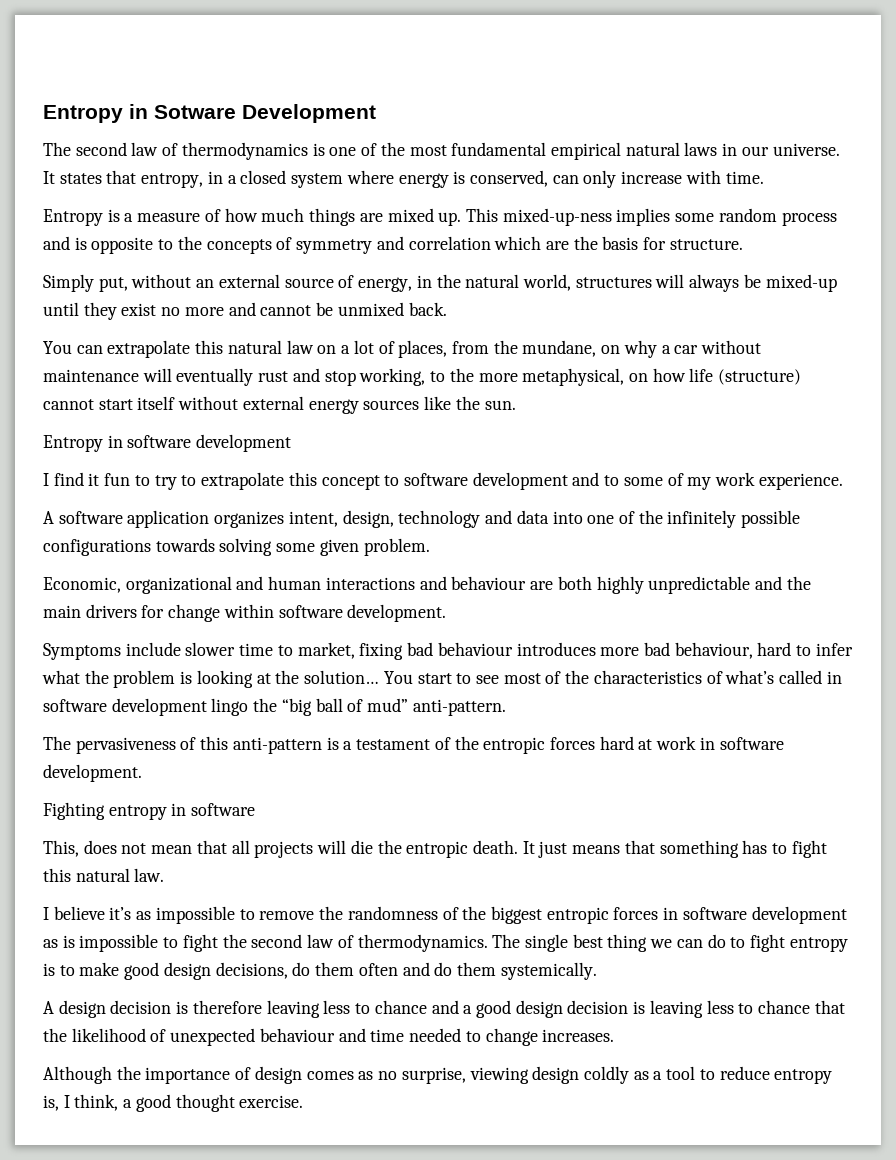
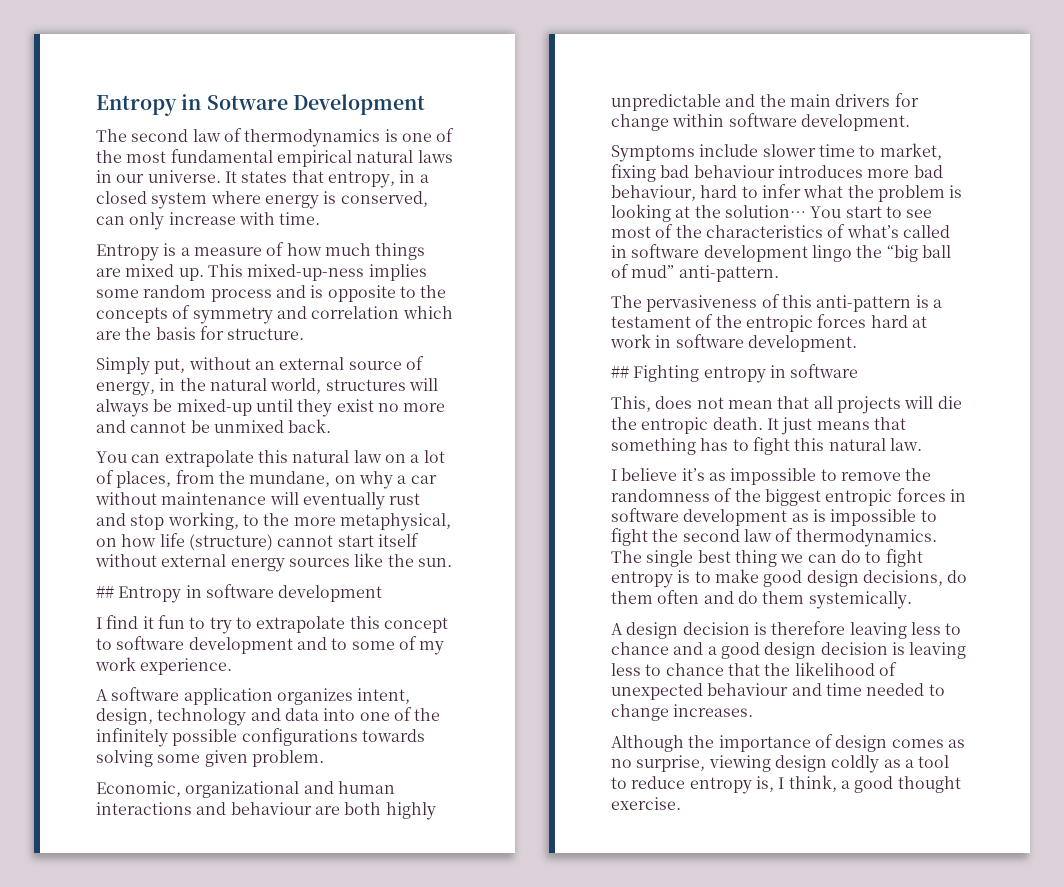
(516, 405) none -> [96,585,114,598] ##
(142, 773) none -> [611,365,629,378] ##

